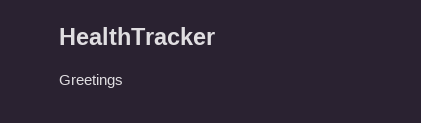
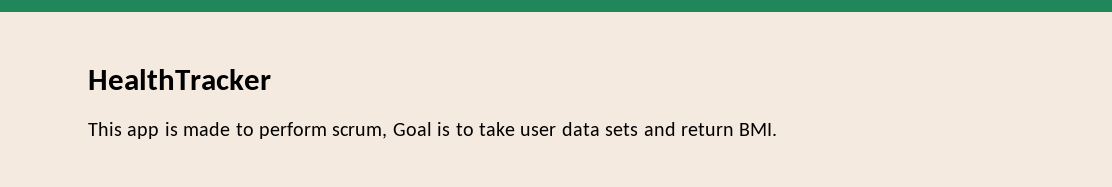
[59,74,123,88] Greetings -> [88,122,778,139] This app is made to perform scrum, Goal is to take user data sets and return BMI.

